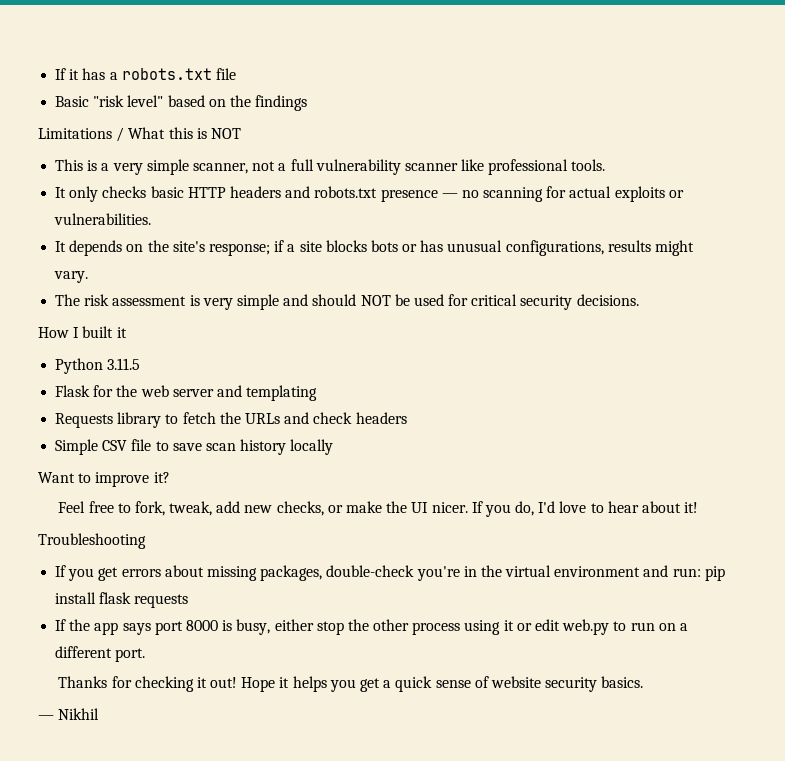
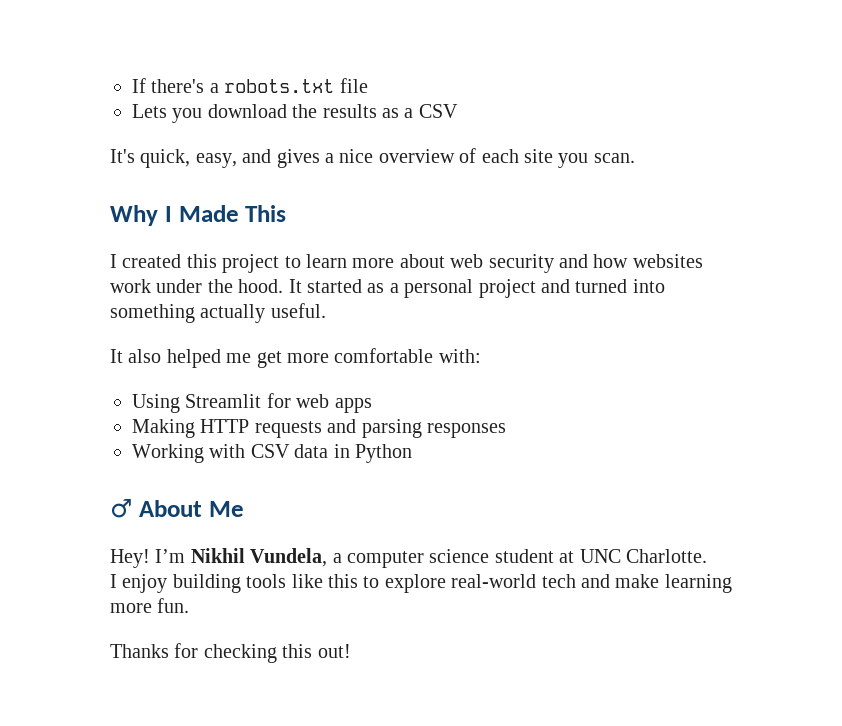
[55,68,106,80] If it has -> [132,78,205,93] If there's
[55,95,308,111] [38,127,241,142] [55,159,606,175] [55,186,684,202] [54,213,152,225] [55,240,695,256] [54,271,89,283] [55,294,639,310] [38,326,127,338] [55,358,141,374] [55,385,318,401] [55,412,407,428] [55,439,334,455] [38,472,170,487] [58,501,699,517] [38,533,146,549] [55,565,725,581] [55,592,189,608] [55,619,688,635] [55,646,146,662] [58,676,644,692] [38,708,100,720] Basic "risk level" based on the findings // Limitations / What this is NOT // This is a very simple scanner, not a full vulnerability scanner like professional tools. // It only checks basic HTTP headers and robots.txt presence — no scanning for actual exploits or vulnerabilities. // It depends on the site's response; if a site blocks bots or has unusual configurations, results might vary. // The risk assessment is very simple and should NOT be used for critical security decisions. // How I built it // Python 3.11.5 // Flask for the web server and templating // Requests library to fetch the URLs and check headers // Simple CSV file to save scan history locally // Want to improve it? // Feel free to fork, tweak, add new checks, or make the UI nicer. If you do, I'd love to hear about it! // Troubleshooting // If you get errors about missing packages, double-check you're in the virtual environment and run: pip install flask requests // If the app says port 8000 is busy, either stop the other process using it or edit web.py to run on a different port. // Thanks for checking it out! Hope it helps you get a quick sense of website security basics. // — Nikhil -> [132,104,458,123] [110,148,635,168] [110,205,287,226] [110,254,703,273] [110,279,665,298] [110,303,326,323] [110,348,481,368] [132,393,372,413] [132,419,506,438] [132,444,412,463] [110,499,244,518] [110,548,707,568] [110,574,732,593] [110,598,190,613] [110,643,351,663] Lets you download the results as a CSV // It's quick, easy, and gives a nice overview of each site you scan. // Why I Made This // I created this project to learn more about web security and how websites work under the hood. It started as a personal project and turned into something actually useful. // It also helped me get more comfortable with: // Using Streamlit for web apps // Making HTTP requests and parsing responses // Working with CSV data in Python // ♂ About Me // Hey! I’m Nikhil Vundela, a computer science student at UNC Charlotte. // I enjoy building tools like this to explore real-world tech and make learning more fun. // Thanks for checking this out!

